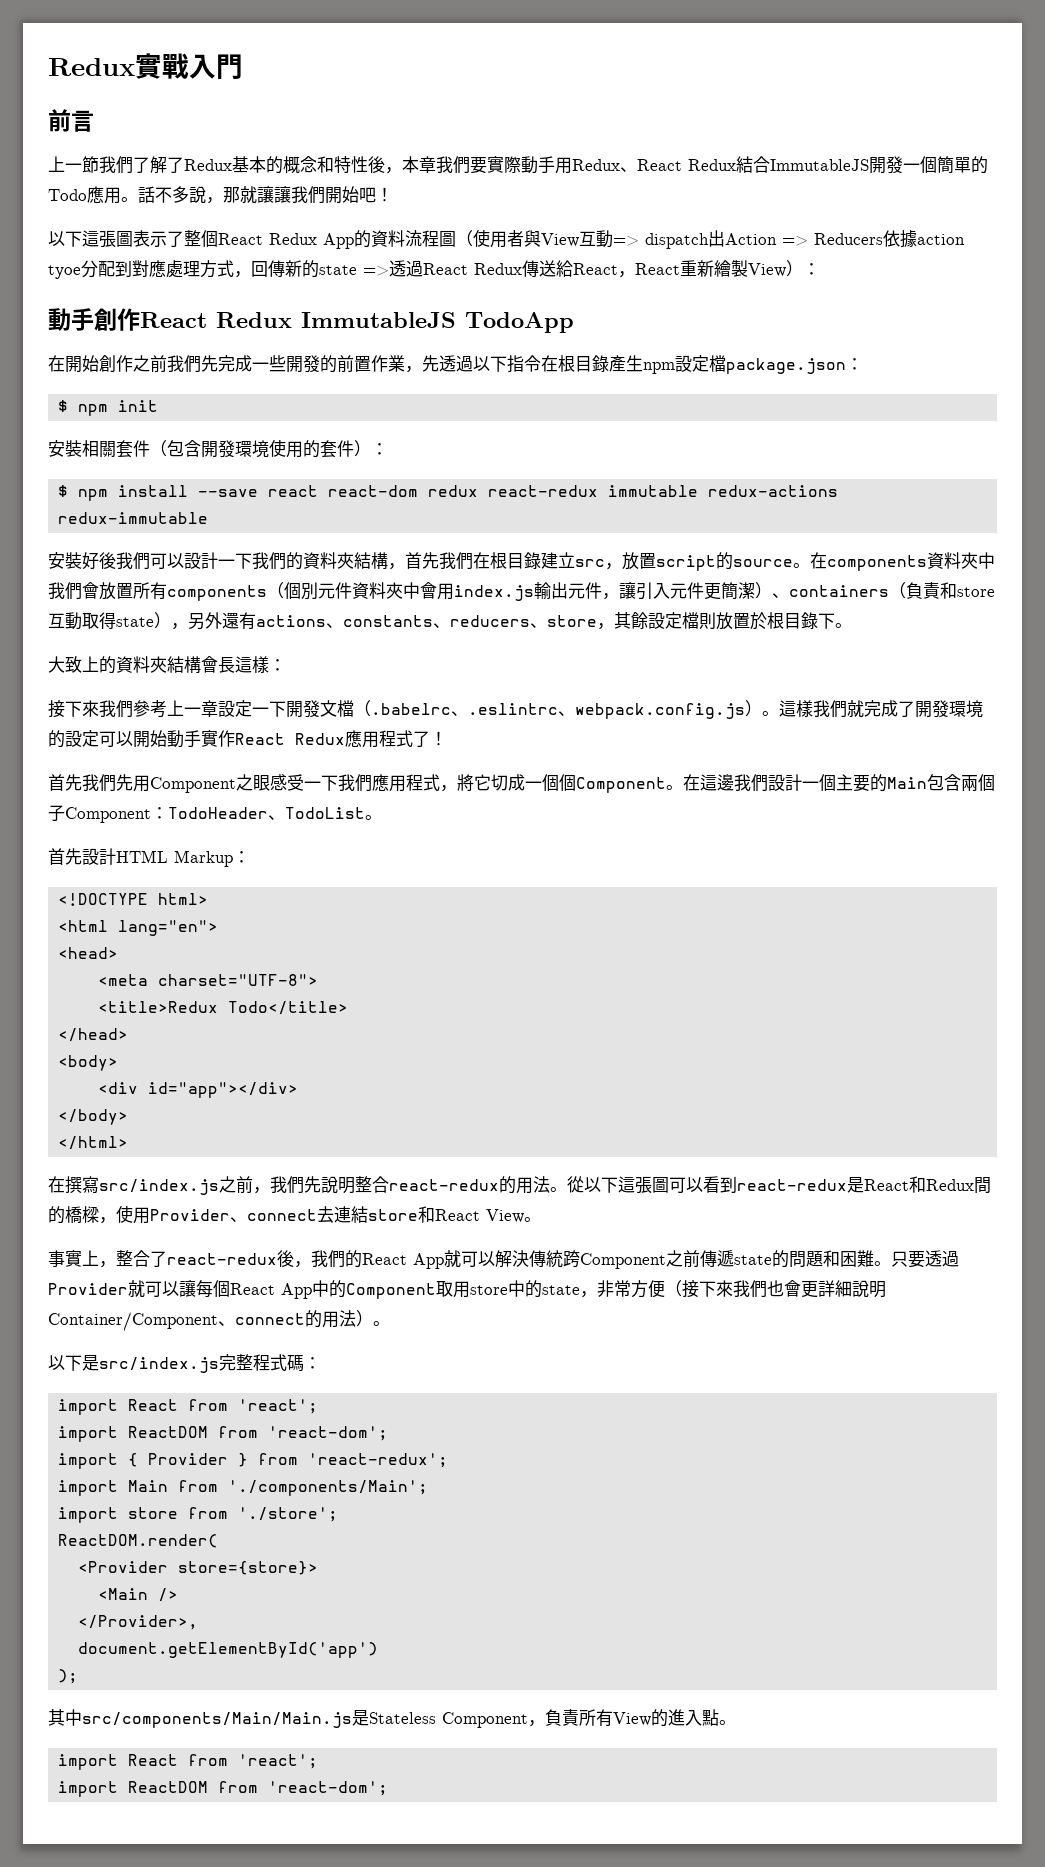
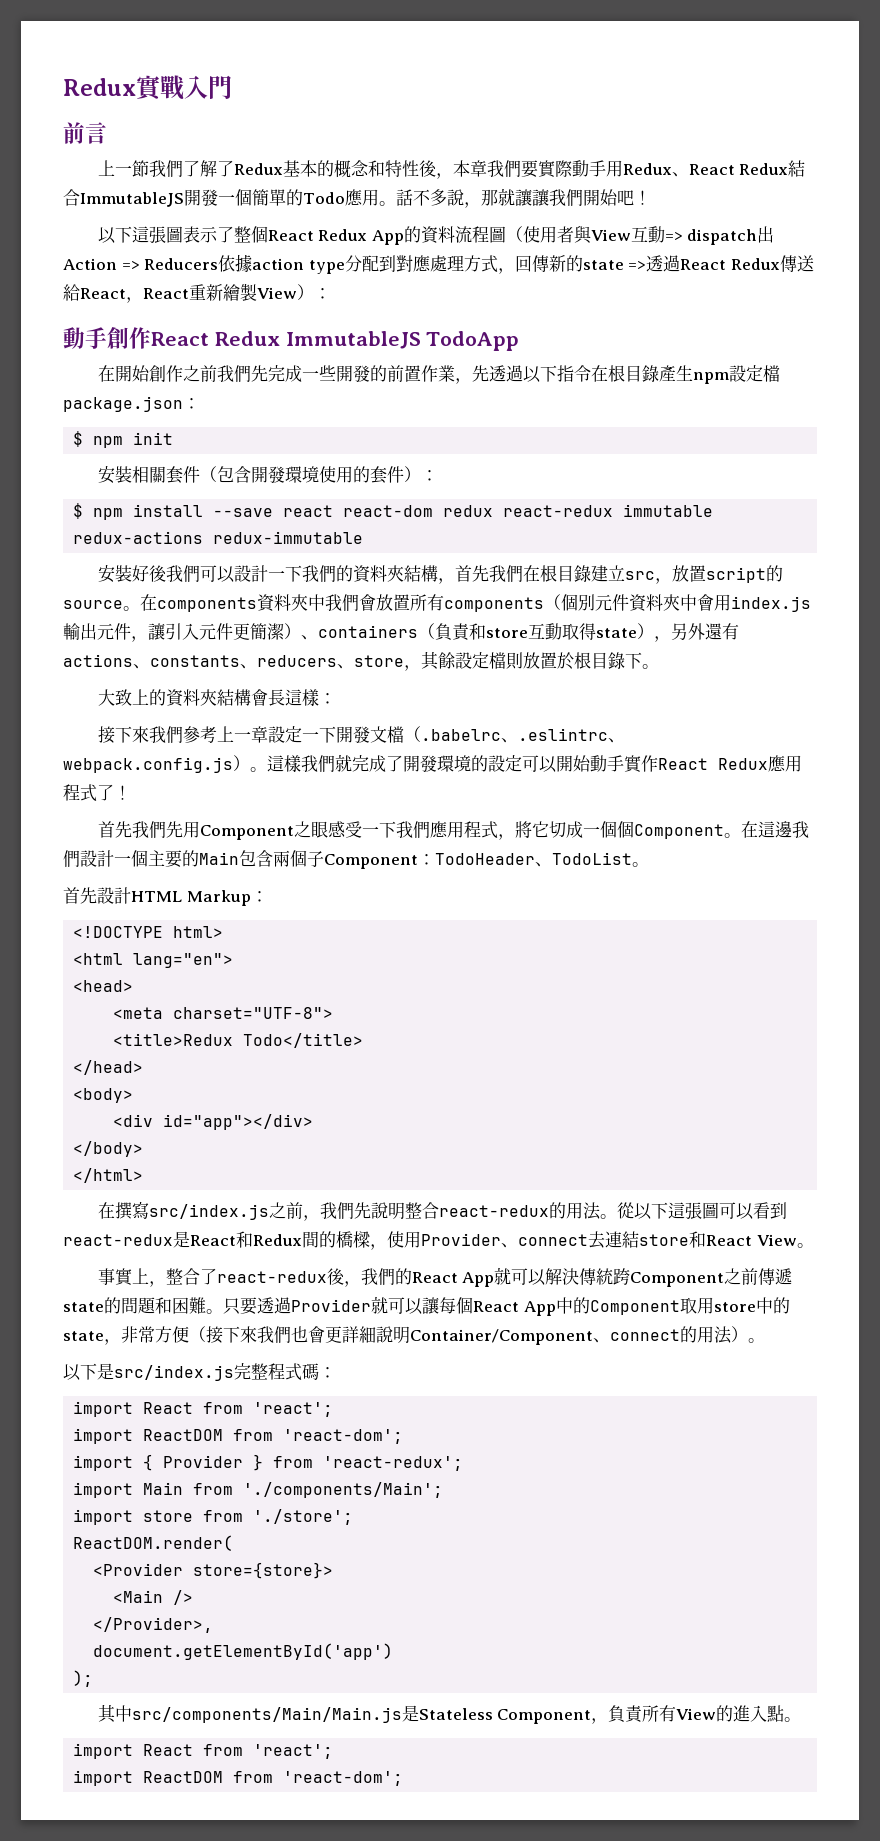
[48,265,81,279] tyoe -> [308,260,345,274] type

